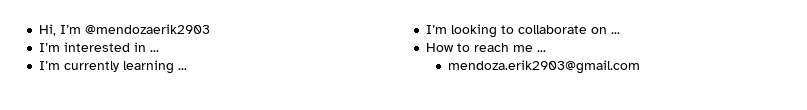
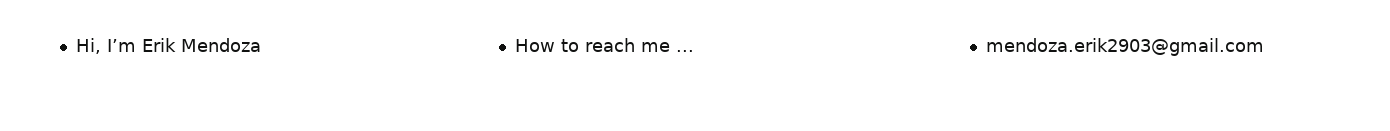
[85,24,211,34] [39,42,160,52] [39,60,188,74] [426,24,621,38] @mendozaerik2903 // I’m interested in ... // I’m currently learning ... // I’m looking to collaborate on ... -> [141,38,261,52] Erik Mendoza

